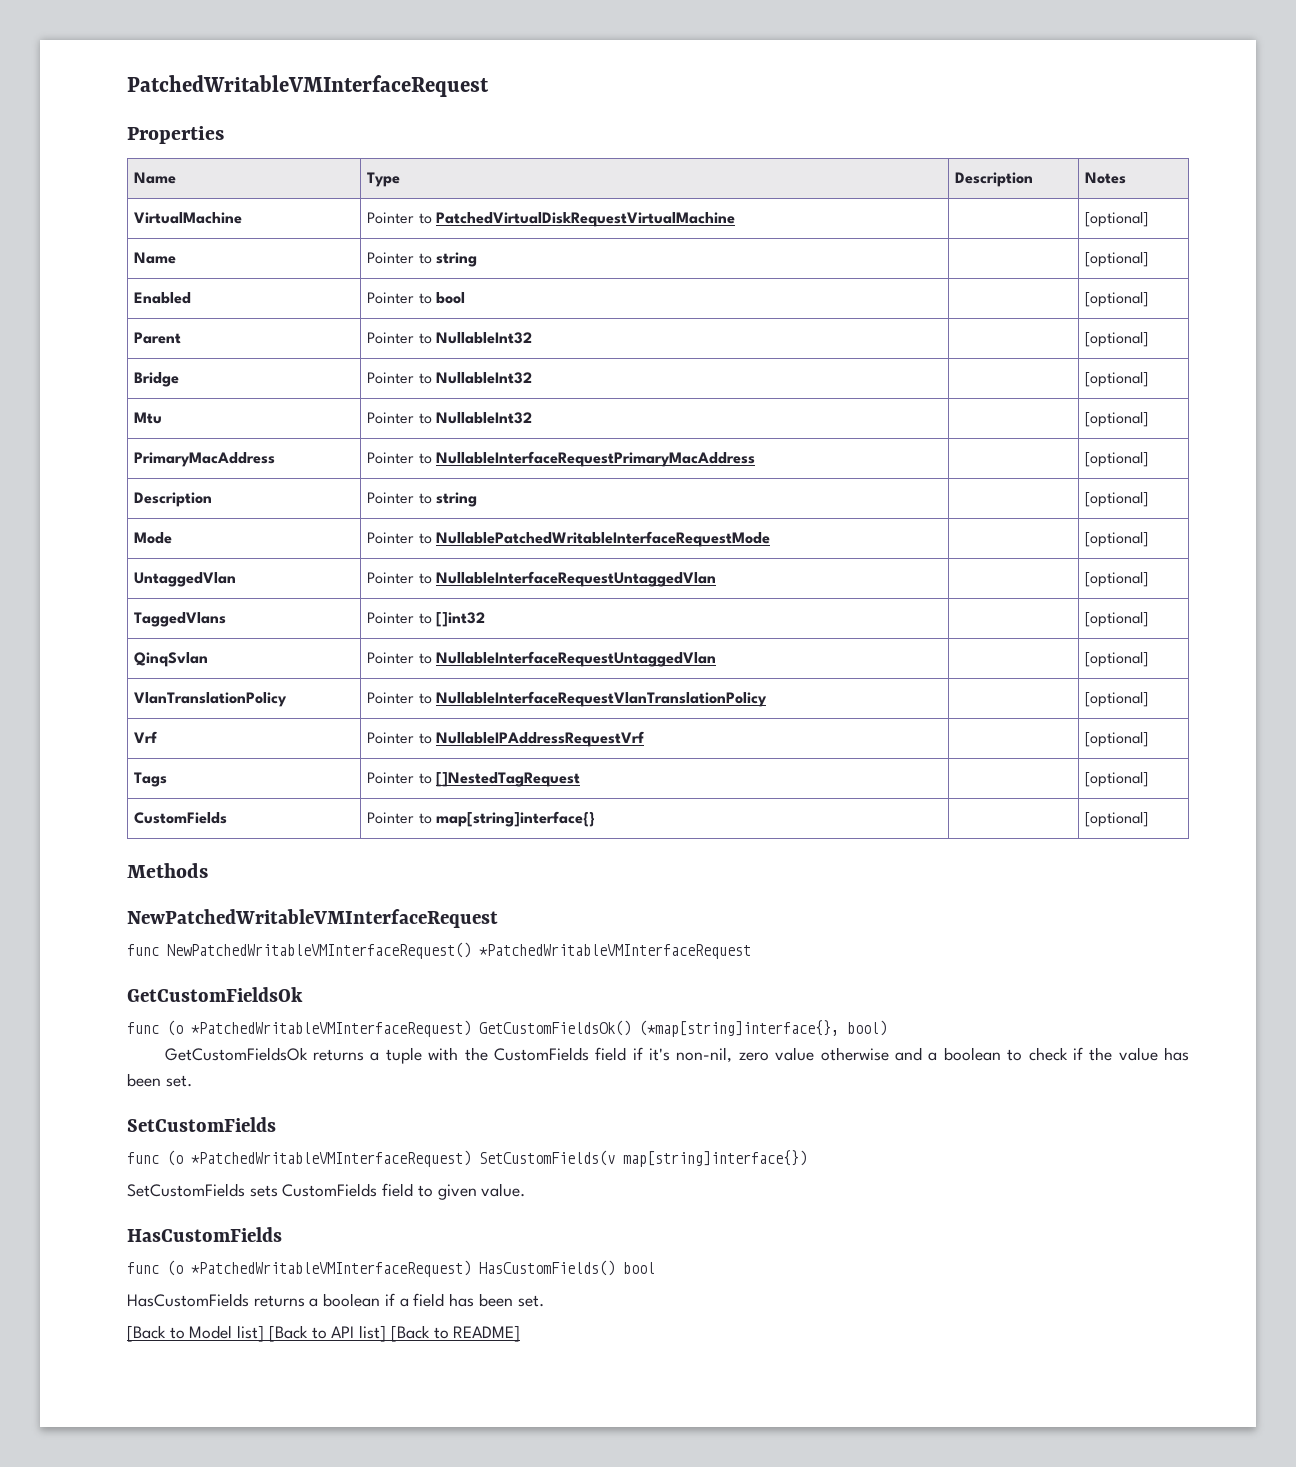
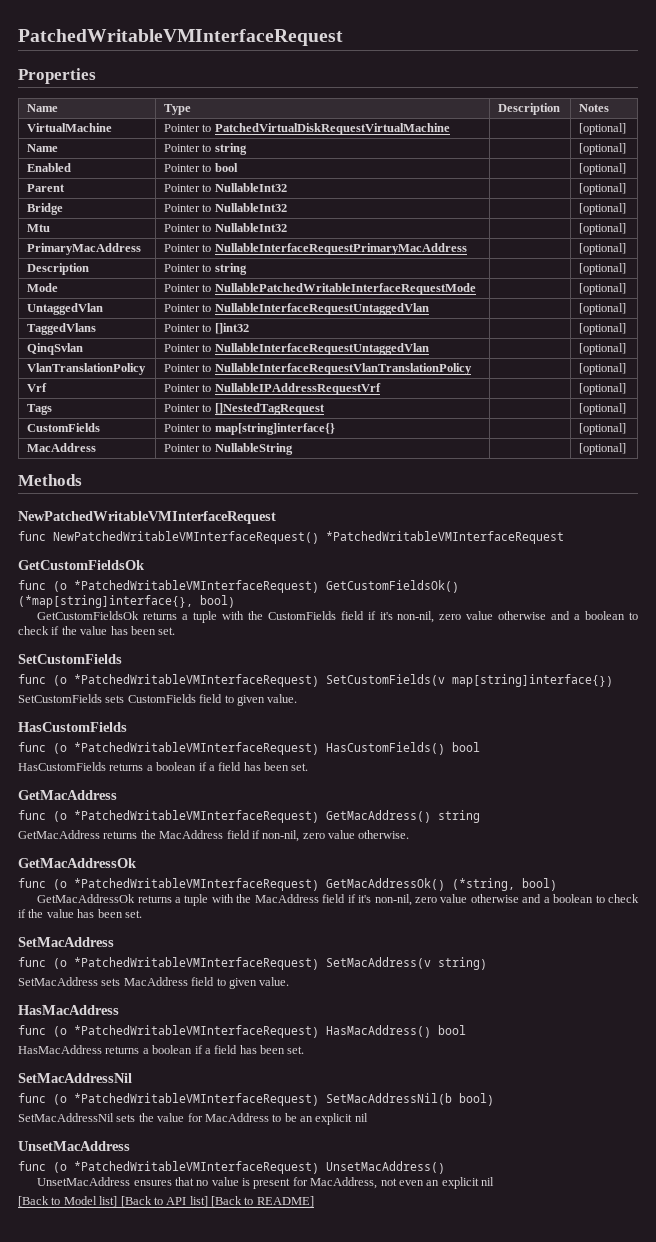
(1149, 819) none -> [27,443,97,452] [164,443,293,455] [579,443,627,455] // MacAddress | Pointer to NullableString | | [optional]
(544, 1301) none -> [18,790,117,800] [18,810,480,823] [18,830,410,842] [18,858,137,868] [18,878,557,891] [37,894,640,906] [18,909,142,918] [18,937,114,947] [18,957,487,970] [18,977,290,989] [18,1005,119,1015] [18,1025,466,1038] [18,1045,305,1054] [18,1073,132,1083] [18,1093,494,1106] [18,1113,368,1125] [18,1141,130,1151] [18,1161,445,1174] [37,1177,495,1189] // GetMacAddress // func (o *PatchedWritableVMInterfaceRequest) GetMacAddress() string // GetMacAddress returns the MacAddress field if non-nil, zero value otherwise. // GetMacAddressOk // func (o *PatchedWritableVMInterfaceRequest) GetMacAddressOk() (*string, bool) // GetMacAddressOk returns a tuple with the MacAddress field if it's non-nil, zero value otherwise and a boolean to check if the value has been set. // SetMacAddress // func (o *PatchedWritableVMInterfaceRequest) SetMacAddress(v string) // SetMacAddress sets MacAddress field to given value. // HasMacAddress // func (o *PatchedWritableVMInterfaceRequest) HasMacAddress() bool // HasMacAddress returns a boolean if a field has been set. // SetMacAddressNil // func (o *PatchedWritableVMInterfaceRequest) SetMacAddressNil(b bool) // SetMacAddressNil sets the value for MacAddress to be an explicit nil // UnsetMacAddress // func (o *PatchedWritableVMInterfaceRequest) UnsetMacAddress() // UnsetMacAddress ensures that no value is present for MacAddress, not even an explicit nil

